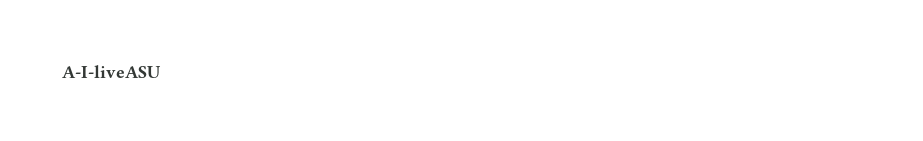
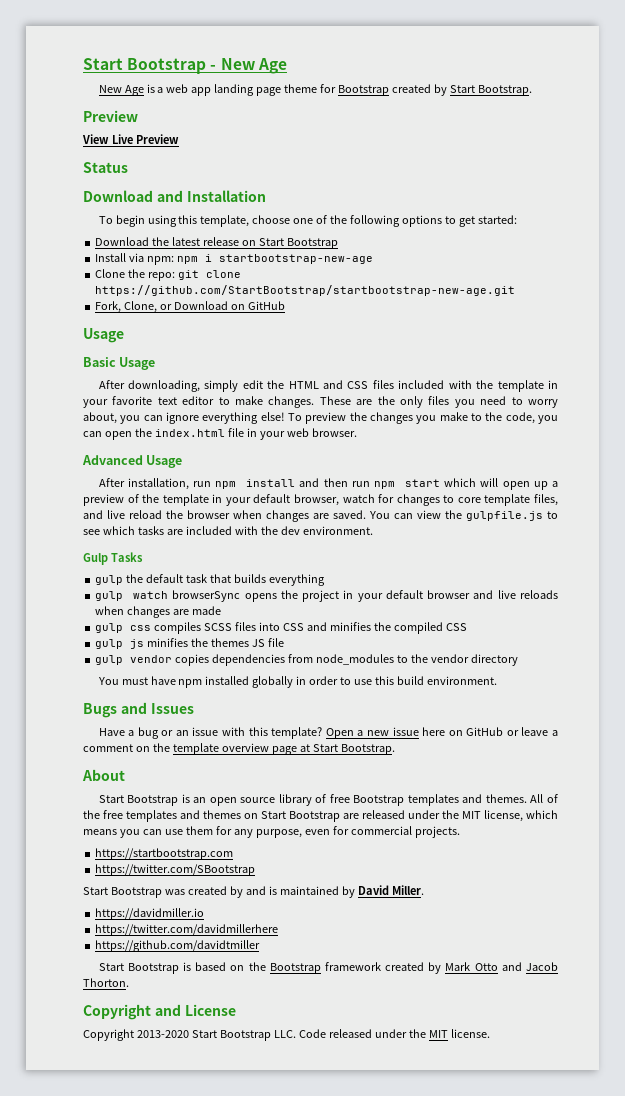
[62,65,161,78] A-I-liveASU -> [83,58,287,74] [98,84,533,96] [83,110,138,122] [82,134,179,144] [83,162,128,173] [83,190,266,202] [98,215,518,227] [95,237,338,249] [95,253,374,265] [95,269,242,281] [95,285,516,296] [95,301,285,313] [83,328,124,343] [83,357,156,370] [98,380,558,392] [83,396,558,408] [83,412,558,424] [83,428,357,440] [82,455,183,468] [98,478,558,490] [83,494,558,506] [83,510,558,522] [83,526,373,535] [83,552,143,565] [95,574,325,586] [95,590,558,602] [95,606,222,618] [95,622,467,634] [95,638,284,649] [95,654,518,666] [97,676,498,688] [83,702,194,718] [98,727,558,739] [83,743,395,755] [82,769,125,781] [98,794,559,806] [83,810,558,822] [83,826,460,838] [95,848,234,860] [95,864,256,876] [83,885,424,898] [95,908,205,920] [95,924,279,936] [95,940,261,952] [98,962,558,974] [83,978,129,987] [83,1004,236,1020] [83,1029,490,1041] Start Bootstrap - New Age // New Age is a web app landing page theme for Bootstrap created by Start Bootstrap. // Preview // View Live Preview // Status // Download and Installation // To begin using this template, choose one of the following options to get started: // Download the latest release on Start Bootstrap // Install via npm: npm i startbootstrap-new-age // Clone the repo: git clone https://github.com/StartBootstrap/startbootstrap-new-age.git // Fork, Clone, or Download on GitHub // Usage // Basic Usage // After downloading, simply edit the HTML and CSS files included with the template in your favorite text editor to make changes. These are the only files you need to worry about, you can ignore everything else! To preview the changes you make to the code, you can open the index.html file in your web browser. // Advanced Usage // After installation, run npm install and then run npm start which will open up a preview of the template in your default browser, watch for changes to core template files, and live reload the browser when changes are saved. You can view the gulpfile.js to see which tasks are included with the dev environment. // Gulp Tasks // gulp the default task that builds everything // gulp watch browserSync opens the project in your default browser and live reloads when changes are made // gulp css compiles SCSS files into CSS and minifies the compiled CSS // gulp js minifies the themes JS file // gulp vendor copies dependencies from node_modules to the vendor directory // You must have npm installed globally in order to use this build environment. // Bugs and Issues // Have a bug or an issue with this template? Open a new issue here on GitHub or leave a comment on the template overview page at Start Bootstrap. // About // Start Bootstrap is an open source library of free Bootstrap templates and themes. All of the free templates and themes on Start Bootstrap are released under the MIT license, which means you can use them for any purpose, even for commercial projects. // https://startbootstrap.com // https://twitter.com/SBootstrap // Start Bootstrap was created by and is maintained by David Miller. // https://davidmiller.io // https://twitter.com/davidmillerhere // https://github.com/davidtmiller // Start Bootstrap is based on the Bootstrap framework created by Mark Otto and Jacob Thorton. // Copyright and License // Copyright 2013-2020 Start Bootstrap LLC. Code released under the MIT license.

